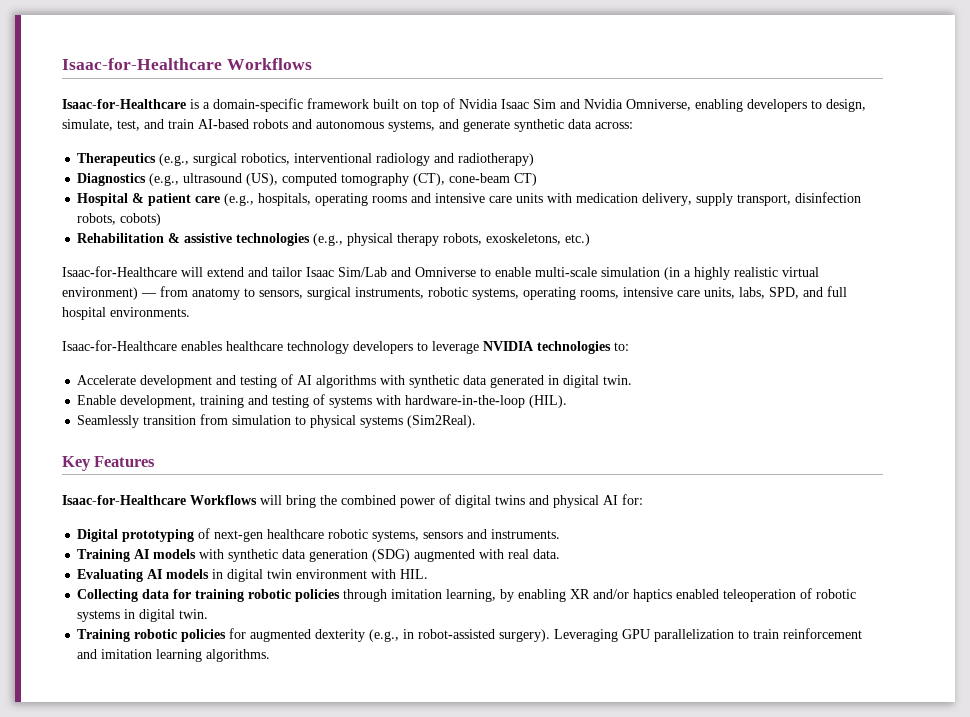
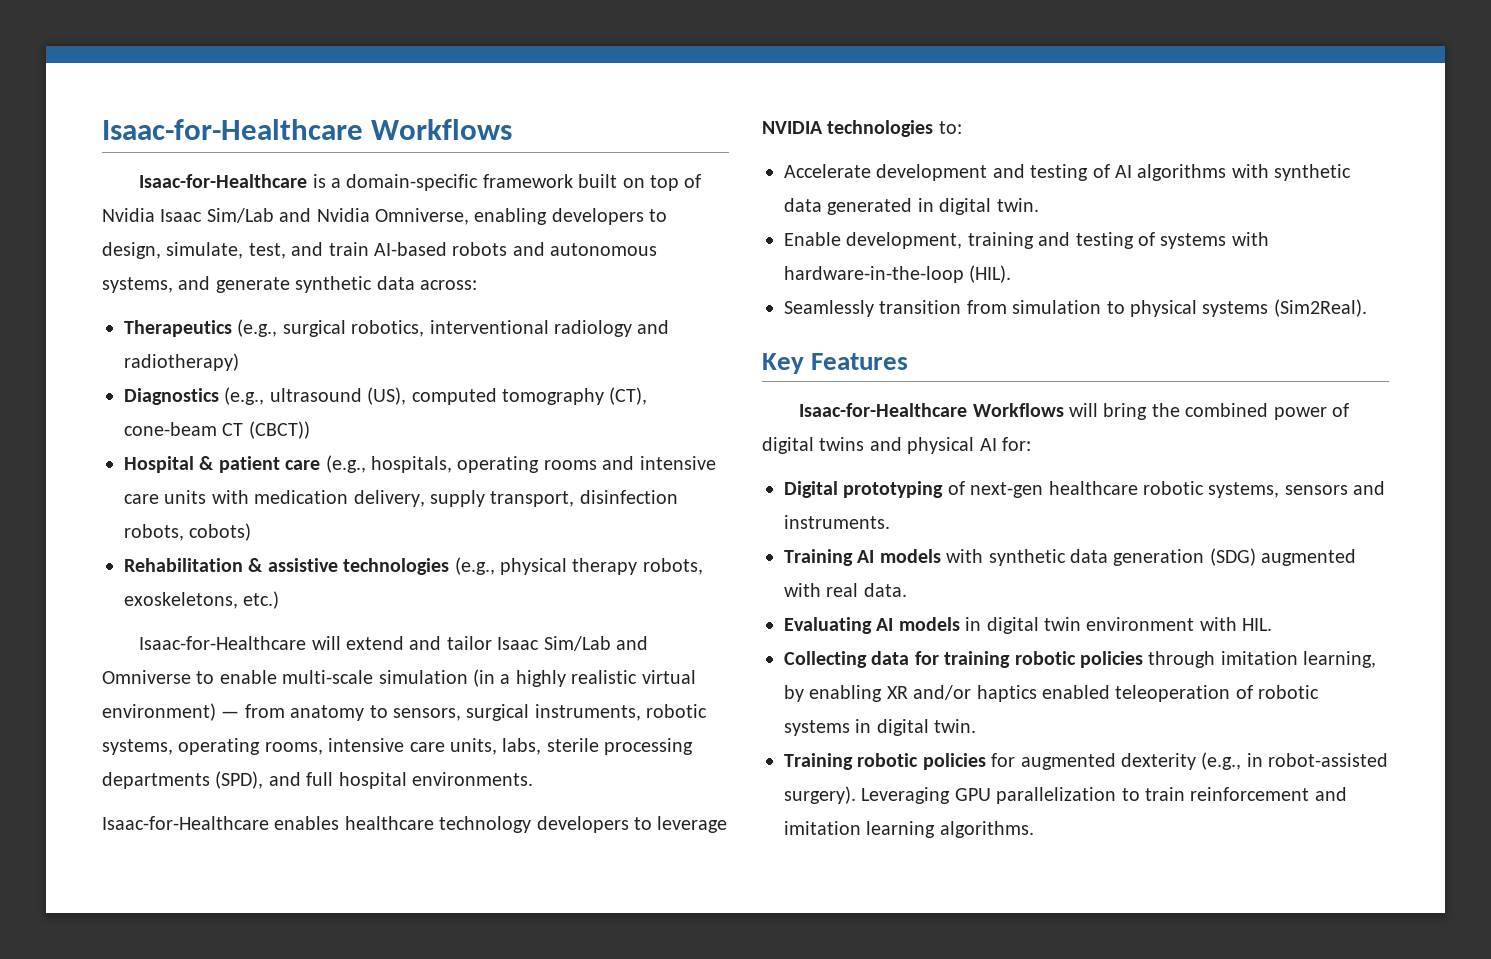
[533,99,556,109] Sim -> [206,208,274,223] Sim/Lab
[514,173,538,186] CT) -> [222,421,310,439] CT (CBCT))
[769,287,799,299] SPD, -> [546,738,694,755] [102,771,264,789] sterile processing departments (SPD),

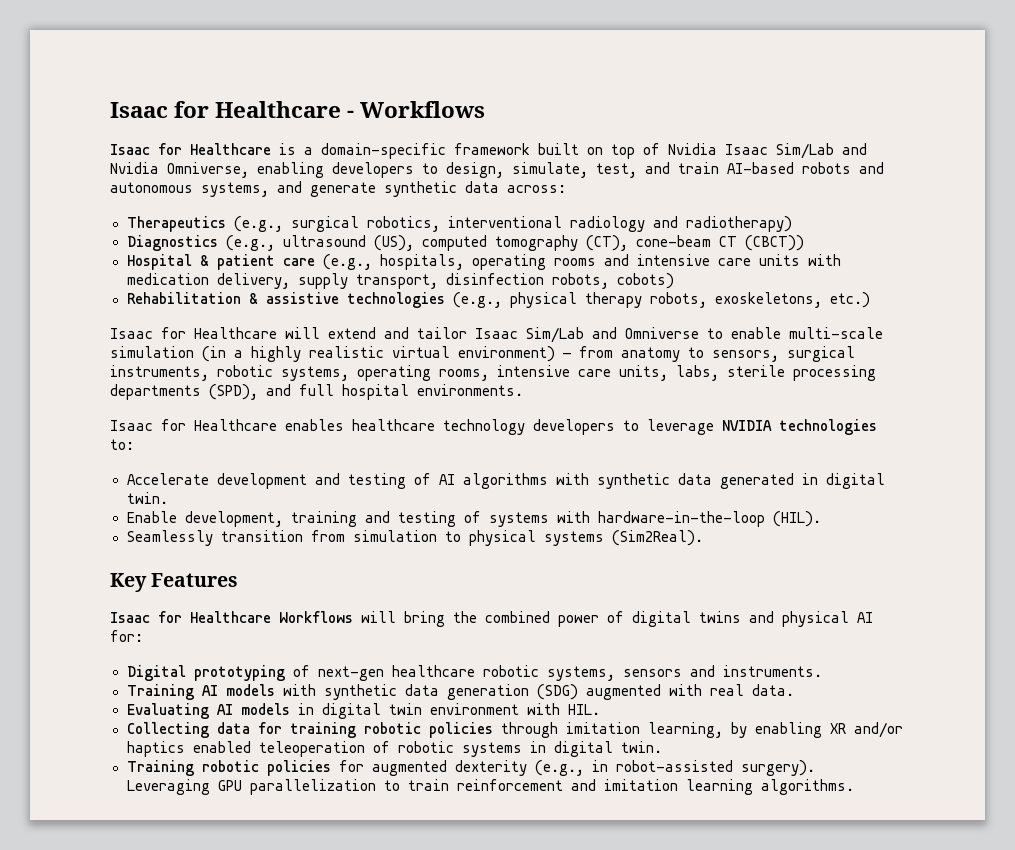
[102,119,513,140] [139,174,308,188] Isaac-for-Healthcare Workflows // Isaac-for-Healthcare -> [110,101,486,118] [110,143,271,155] Isaac for Healthcare - Workflows // Isaac for Healthcare
[139,636,307,650] Isaac-for-Healthcare -> [110,327,277,339] Isaac for Healthcare
[102,816,269,830] Isaac-for-Healthcare -> [110,419,277,431] Isaac for Healthcare
[799,403,968,417] Isaac-for-Healthcare -> [110,611,271,623] Isaac for Healthcare

